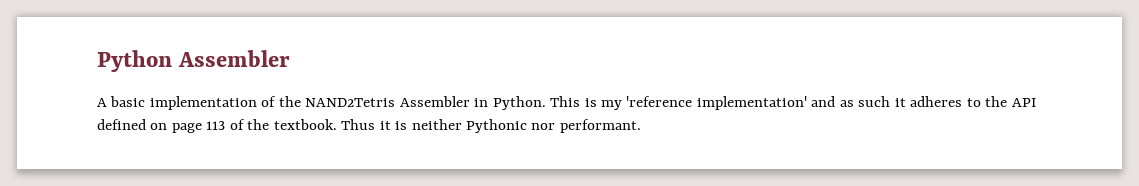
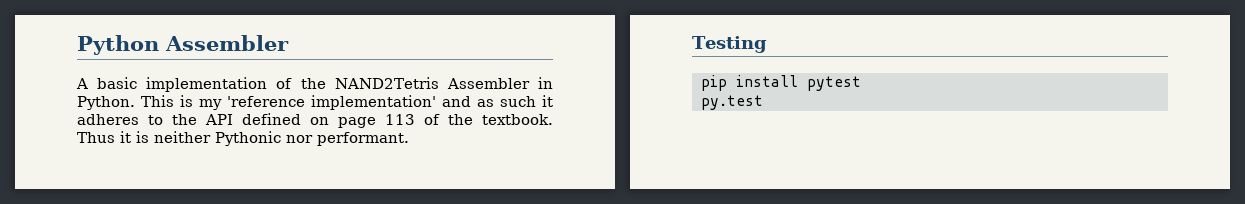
(641, 126) none -> [692,36,767,53] [700,75,861,91] [700,95,763,110] // Testing // pip install pytest // py.test

